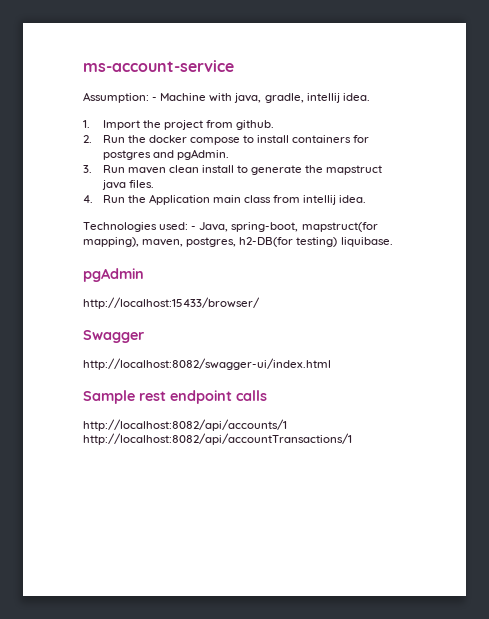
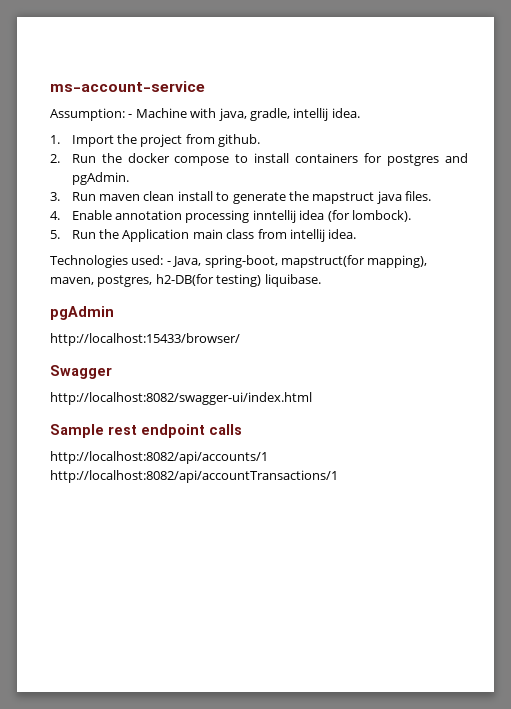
(93, 199) none -> [71,210,411,223] [50,230,60,239] Enable annotation processing inntellij idea (for lombock). // 5.

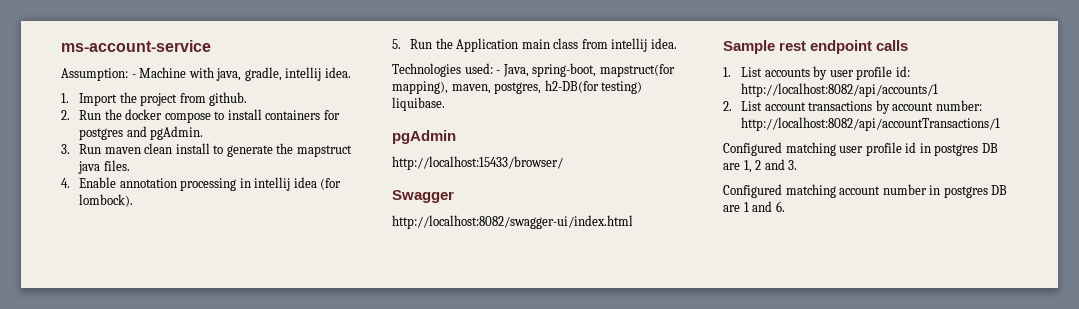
[252,210,296,223] inntellij -> [239,177,291,191] in intellij
[50,451,268,464] [50,470,338,483] http://localhost:8082/api/accounts/1 http://localhost:8082/api/accountTransactions/1 -> [723,66,910,80] [741,83,939,97] [723,100,982,114] [741,117,1001,131] [723,142,998,156] [723,159,798,173] [723,184,1008,198] [723,201,785,212] 1. List accounts by user profile id: http://localhost:8082/api/accounts/1 // 2. List account transactions by account number: http://localhost:8082/api/accountTransactions/1 // Configured matching user profile id in postgres DB are 1, 2 and 3. // Configured matching account number in postgres DB are 1 and 6.

